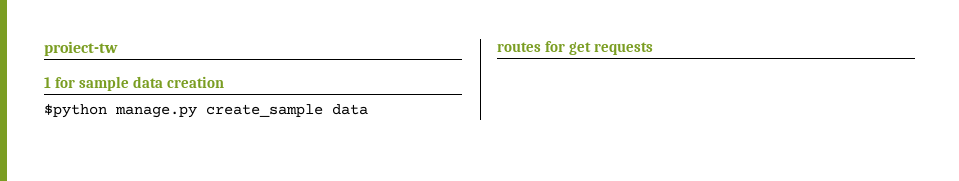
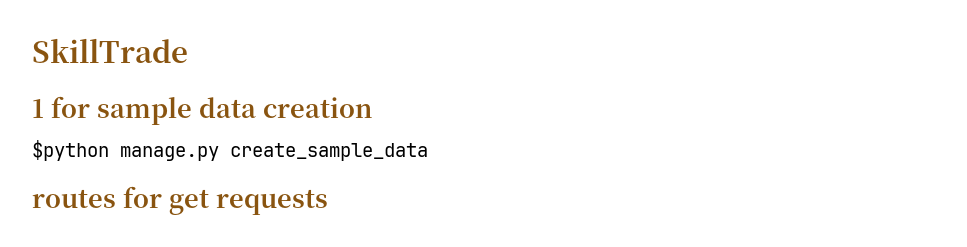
[44,41,118,56] proiect-tw -> [32,38,188,63] SkillTrade
[206,104,368,117] create_sample data -> [230,143,428,161] create_sample_data

